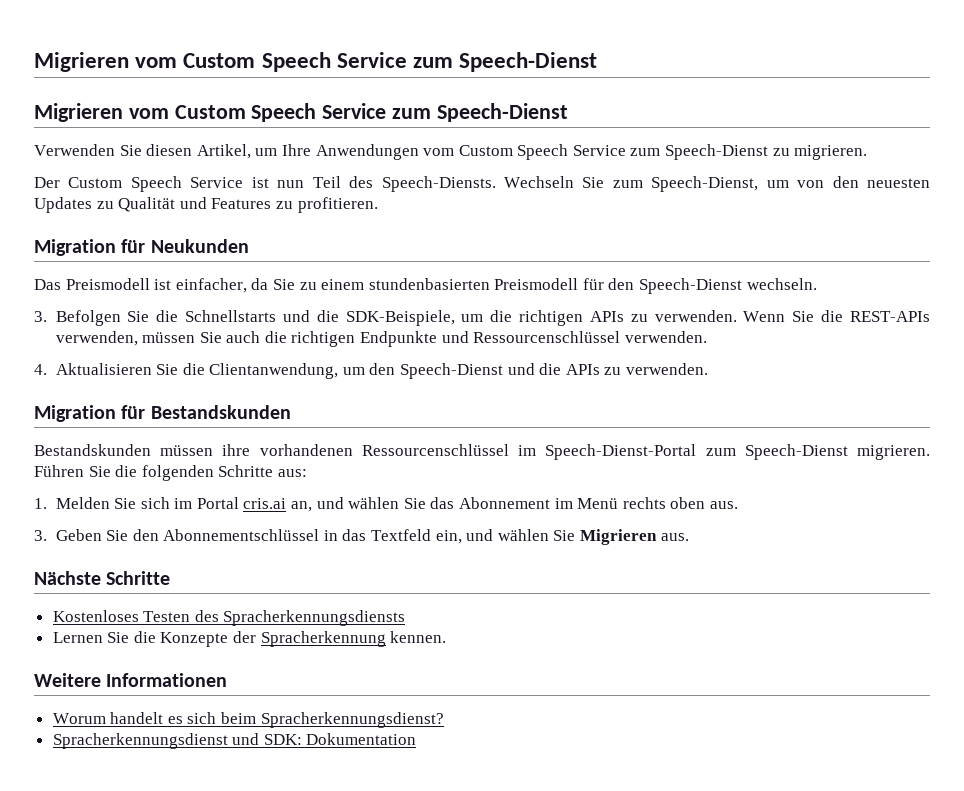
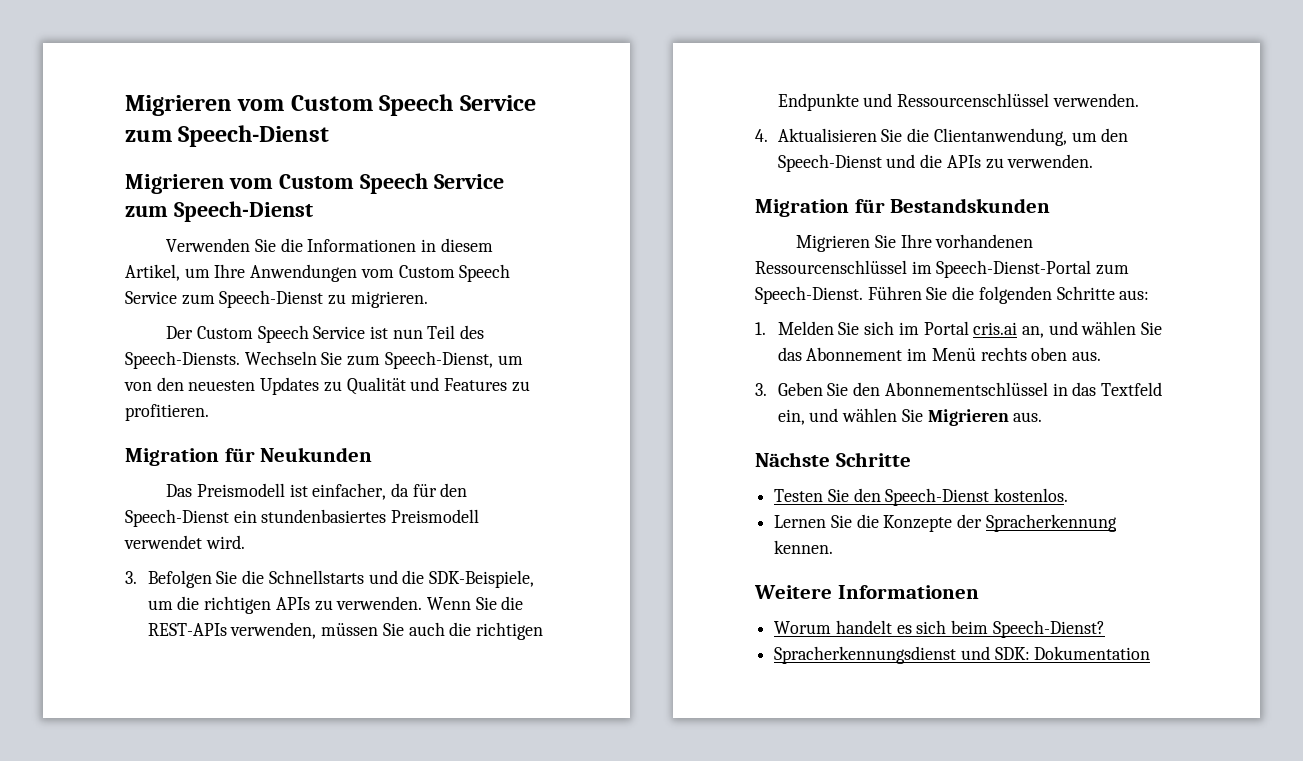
[146,144,193,156] diesen -> [280,238,493,252] die Informationen in diesem
[272,278,817,294] Sie zu einem stundenbasierten Preismodell für den Speech-Dienst wechseln. -> [412,483,468,497] [125,509,480,527] [124,535,245,549] für den Speech-Dienst ein stundenbasiertes Preismodell verwendet wird.
[34,444,251,456] Bestandskunden müssen ihre -> [796,234,932,252] Migrieren Sie Ihre
[744,444,930,460] Speech-Dienst migrieren. -> [755,286,863,304] Speech-Dienst.
[52,610,406,626] Kostenloses Testen des Spracherkennungsdiensts -> [774,488,1069,506] Testen Sie den Speech-Dienst kostenlos.
[260,712,444,728] Spracherkennungsdienst? -> [992,620,1105,638] Speech-Dienst?

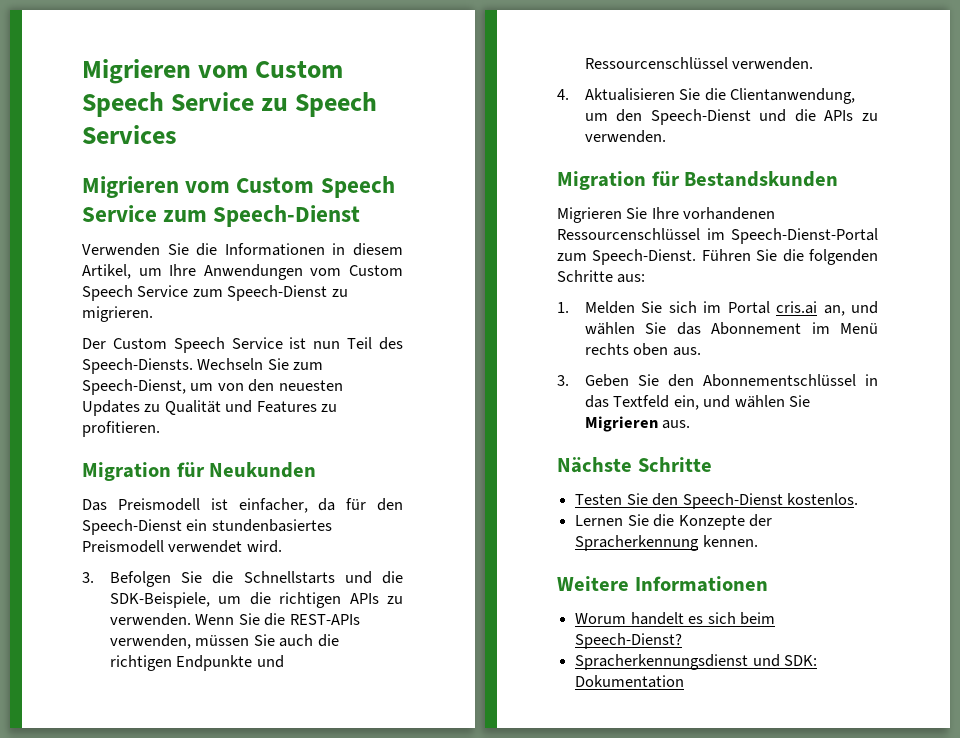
[125,94,536,116] [125,125,330,147] Migrieren vom Custom Speech Service zum Speech-Dienst -> [82,59,344,84] [82,92,378,117] [82,125,177,144] Migrieren vom Custom Speech Service zu Speech Services

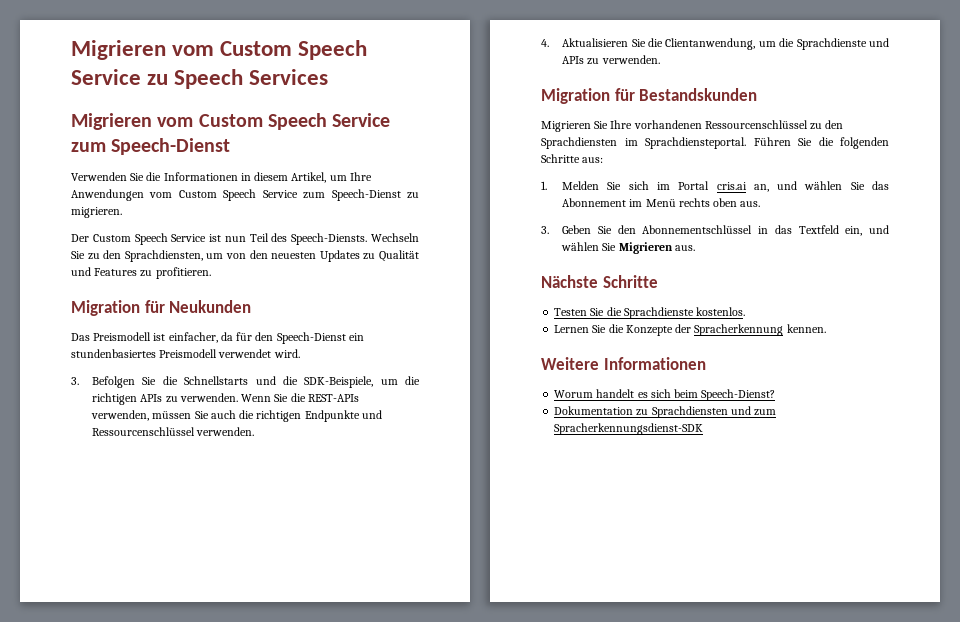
[293,362,324,370] [82,379,186,395] zum Speech-Dienst, -> [87,250,203,262] zu den Sprachdiensten,
[616,109,816,125] den Speech-Dienst und die -> [779,38,889,50] die Sprachdienste und
[706,228,878,244] [557,249,697,265] im Speech-Dienst-Portal zum Speech-Dienst. -> [810,120,844,130] [541,137,746,149] zu den Sprachdiensten im Sprachdiensteportal.
[652,493,783,509] den Speech-Dienst -> [606,307,694,319] die Sprachdienste
[575,654,818,670] [575,675,685,688] Spracherkennungsdienst und SDK: Dokumentation -> [554,406,777,418] [554,423,704,435] Dokumentation zu Sprachdiensten und zum Spracherkennungsdienst-SDK

